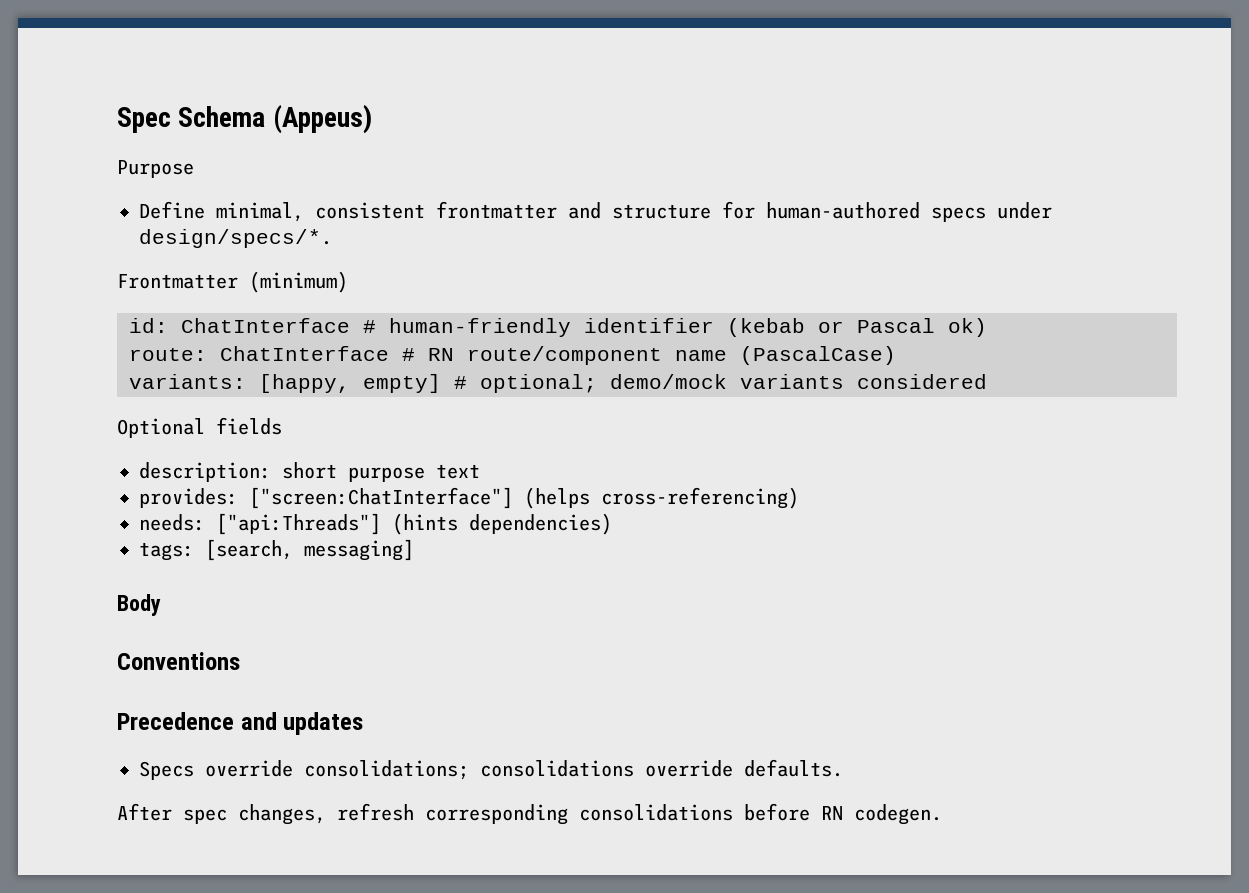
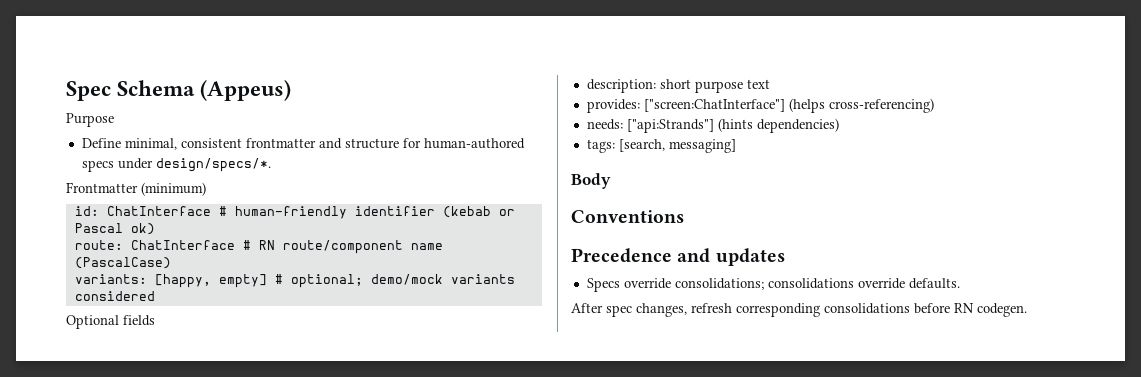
[216,513,381,535] ["api:Threads"] -> [626,119,714,133] ["api:Strands"]

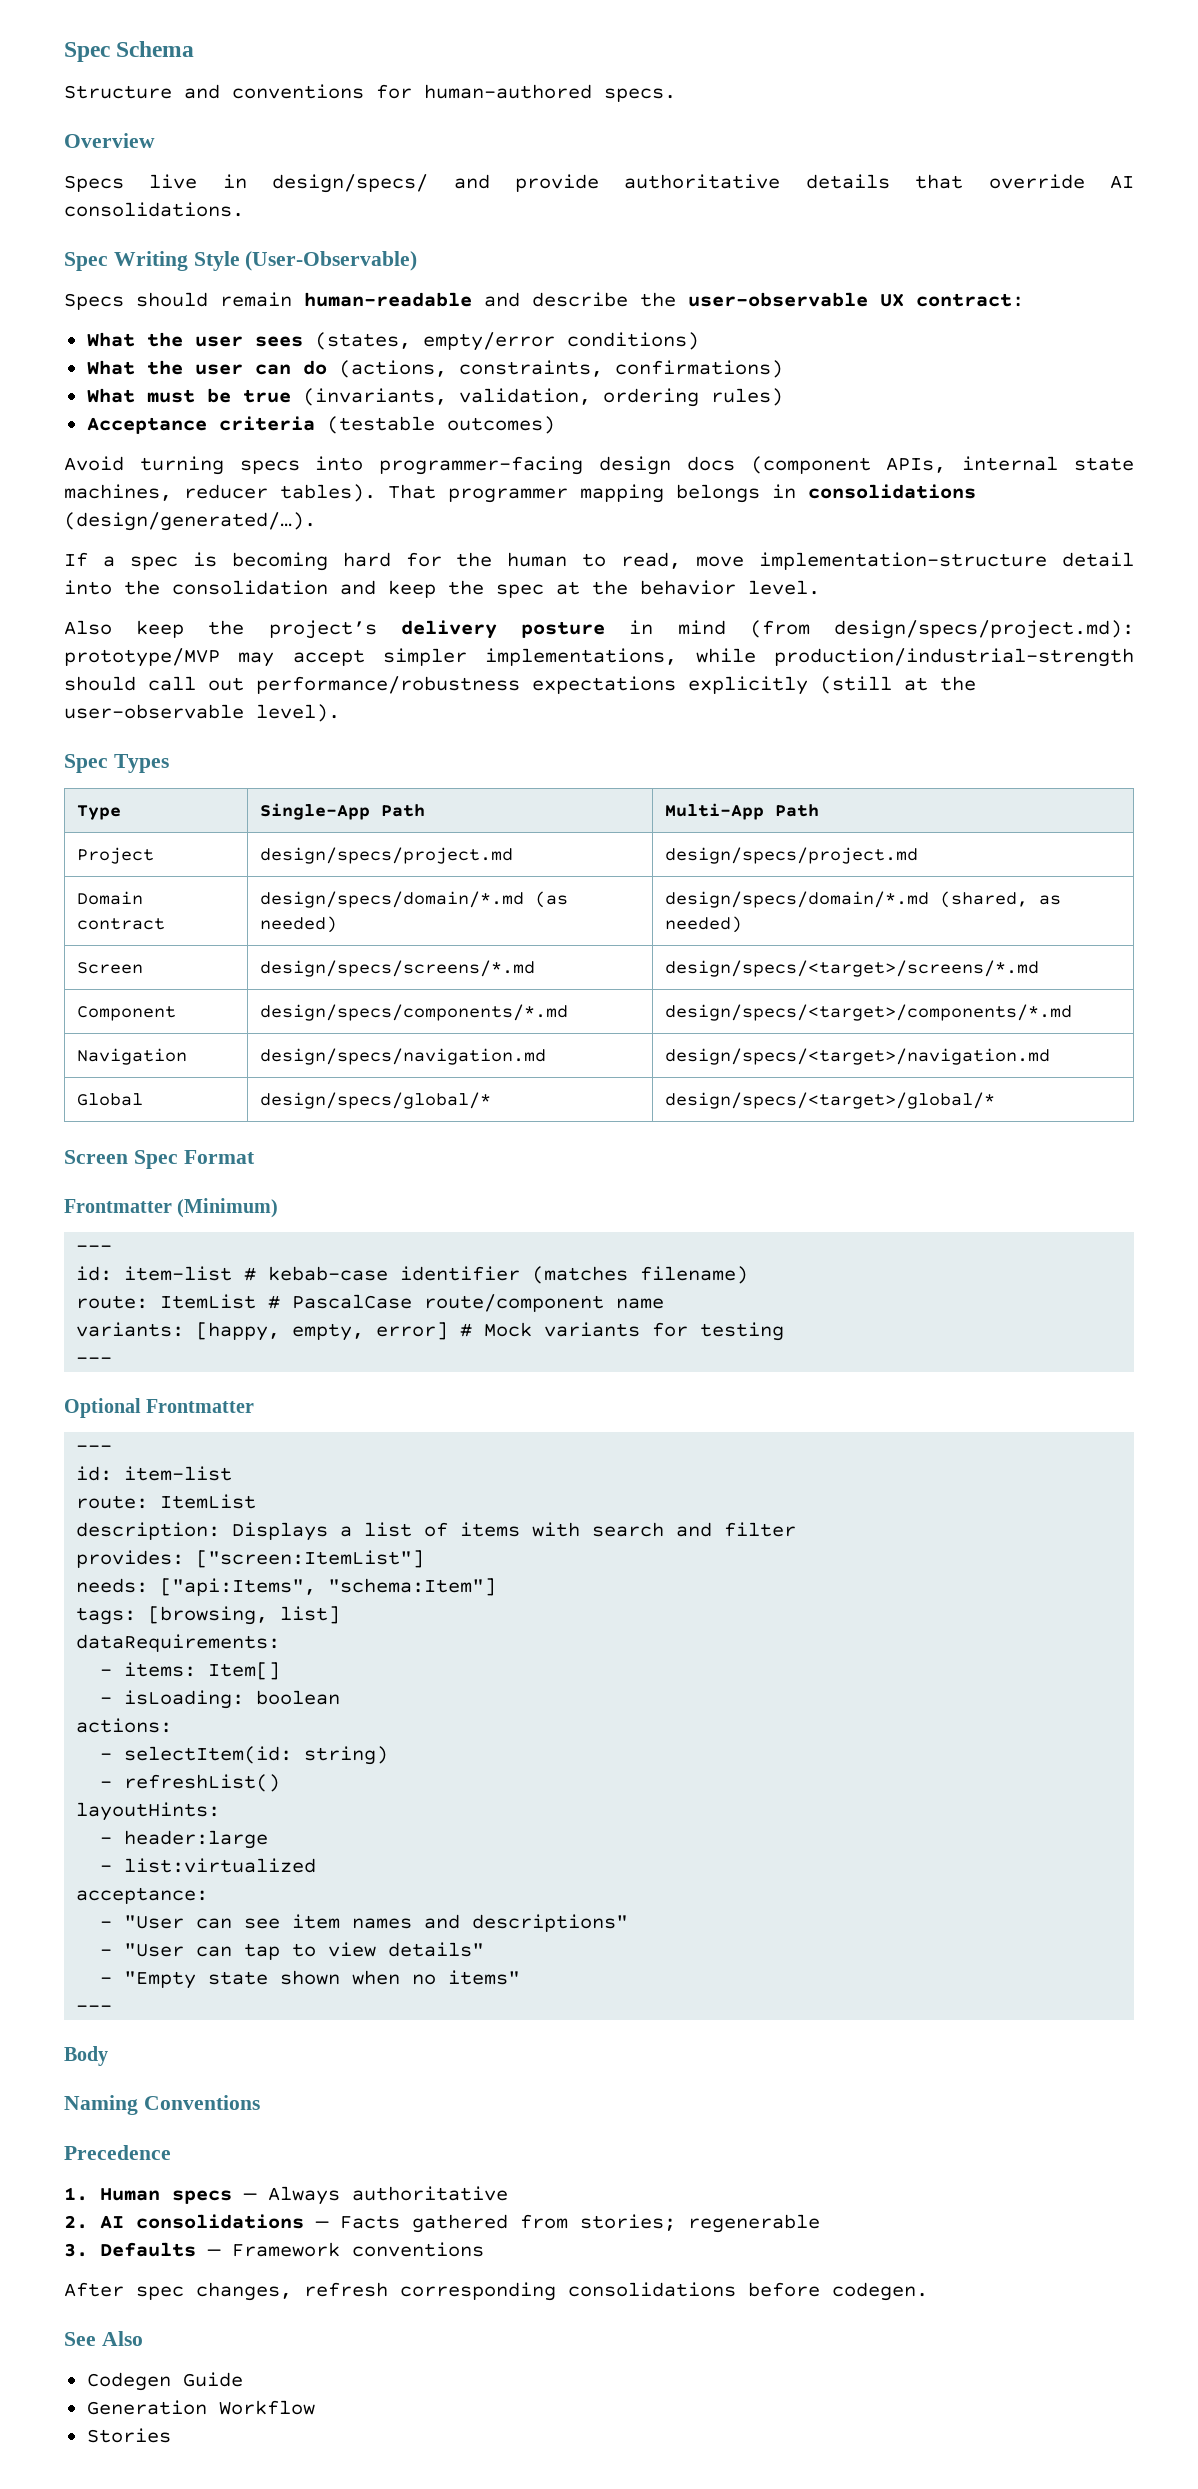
[200,80,292,101] [66,113,114,127] [81,138,525,150] [81,158,271,172] [66,182,206,196] [74,206,515,219] [74,223,155,235] [74,240,275,250] (Appeus) // Purpose // Define minimal, consistent frontmatter and structure for human-authored specs under design/specs/*. // Frontmatter (minimum) // id: ChatInterface # human-friendly identifier (kebab or Pascal ok) // route: ChatInterface # RN -> [64,84,676,102] [64,133,155,148] [64,174,1134,193] [64,202,244,217] [64,251,418,271] [64,292,1024,310] [86,332,699,351] [86,360,783,378] [86,388,783,407] [86,416,555,434] [64,456,1134,475] [64,484,976,503] [64,512,316,531] [64,552,1134,571] [64,580,820,598] [64,620,1134,639] [64,648,1134,667] [64,676,976,695] [64,704,340,722] [64,754,169,773] [77,805,122,820] [260,803,426,820] [665,803,820,820] [77,847,155,864] [260,847,514,864] [665,847,919,864] [77,891,144,905] [77,918,166,930] [260,891,569,908] [260,916,338,933] [665,891,1062,908] [665,916,743,933] [77,962,144,974] [260,960,536,977] [665,960,1040,977] [77,1006,177,1021] [260,1004,569,1021] [665,1004,1073,1021] [77,1048,188,1065] [260,1048,547,1065] [665,1048,1051,1065] [77,1093,144,1106] [260,1092,492,1109] [665,1092,996,1109] [64,1150,255,1169] [64,1198,279,1218] [76,1245,113,1252] [76,1266,749,1284] [76,1294,413,1309] // Structure and conventions for human-authored specs. // Overview // Specs live in design/specs/ and provide authoritative details that override AI consolidations. // Spec Writing Style (User-Observable) // Specs should remain human-readable and describe the user-observable UX contract: // What the user sees (states, empty/error conditions) // What the user can do (actions, constraints, confirmations) // What must be true (invariants, validation, ordering rules) // Acceptance criteria (testable outcomes) // Avoid turning specs into programmer-facing design docs (component APIs, internal state machines, reducer tables). That programmer mapping belongs in consolidations (design/generated/…). // If a spec is becoming hard for the human to read, move implementation-structure detail into the consolidation and keep the spec at the behavior level. // Also keep the project’s delivery posture in mind (from design/specs/project.md): prototype/MVP may accept simpler implementations, while production/industrial-strength should call out performance/robustness expectations explicitly (still at the user-observable level). // Spec Types // Type | Single-App Path | Multi-App Path // Project | design/specs/project.md | design/specs/project.md // Domain contract | design/specs/domain/*.md (as needed) | design/specs/domain/*.md (shared, as needed) // Screen | design/specs/screens/*.md | design/specs/<target>/screens/*.md // Component | design/specs/components/*.md | design/specs/<target>/components/*.md // Navigation | design/specs/navigation.md | design/specs/<target>/navigation.md // Global | design/specs/global/* | design/specs/<target>/global/* // Screen Spec Format // Frontmatter (Minimum) // --- // id: item-list # kebab-case identifier (matches filename) // route: ItemList # PascalCase
[74,257,171,269] (PascalCase) -> (665, 1303) none
[218,274,515,288] [74,291,155,301] [66,315,155,329] [586,79,770,93] [586,98,934,113] [586,118,839,133] [586,139,736,153] empty] # optional; demo/mock variants considered // Optional fields // description: short purpose text // provides: ["screen:ChatInterface"] (helps cross-referencing) // needs: ["api:Strands"] (hints dependencies) // tags: [search, messaging] -> [292,1322,785,1341] [76,1357,113,1364] [64,1398,255,1418] [76,1445,113,1452] [76,1466,233,1481] [76,1494,257,1509] [76,1522,797,1541] [76,1550,425,1568] [76,1578,497,1596] [76,1606,341,1625] [76,1634,281,1652] [100,1662,281,1680] [100,1690,341,1709] [76,1718,173,1733] [100,1746,389,1765] [100,1774,281,1792] [76,1802,221,1821] [100,1830,269,1849] [100,1858,317,1873] [76,1887,209,1904] [100,1914,629,1932] [100,1942,485,1960] [100,1970,521,1989] [76,2005,113,2012] empty, error] # Mock variants for testing // --- // Optional Frontmatter // --- // id: item-list // route: ItemList // description: Displays a list of items with search and filter // provides: ["screen:ItemList"] // needs: ["api:Items", "schema:Item"] // tags: [browsing, list] // dataRequirements: // - items: Item[] // - isLoading: boolean // actions: // - selectItem(id: string) // - refreshList() // layoutHints: // - header:large // - list:virtualized // acceptance: // - "User can see item names and descriptions" // - "User can tap to view details" // - "Empty state shown when no items" // ---
(611, 181) none -> [64,2095,138,2115] Naming
[677,248,785,266] [586,278,960,292] and updates // Specs override consolidations; consolidations override defaults. -> [64,2186,509,2205] [64,2214,821,2233] [64,2242,485,2257] // 1. Human specs — Always authoritative // 2. AI consolidations — Facts gathered from stories; regenerable // 3. Defaults — Framework conventions
[954,303,974,313] RN -> (820, 2289) none
(1027, 310) none -> [64,2331,143,2346] [86,2372,243,2391] [86,2400,315,2415] [86,2428,171,2443] // See Also // Codegen Guide // Generation Workflow // Stories

